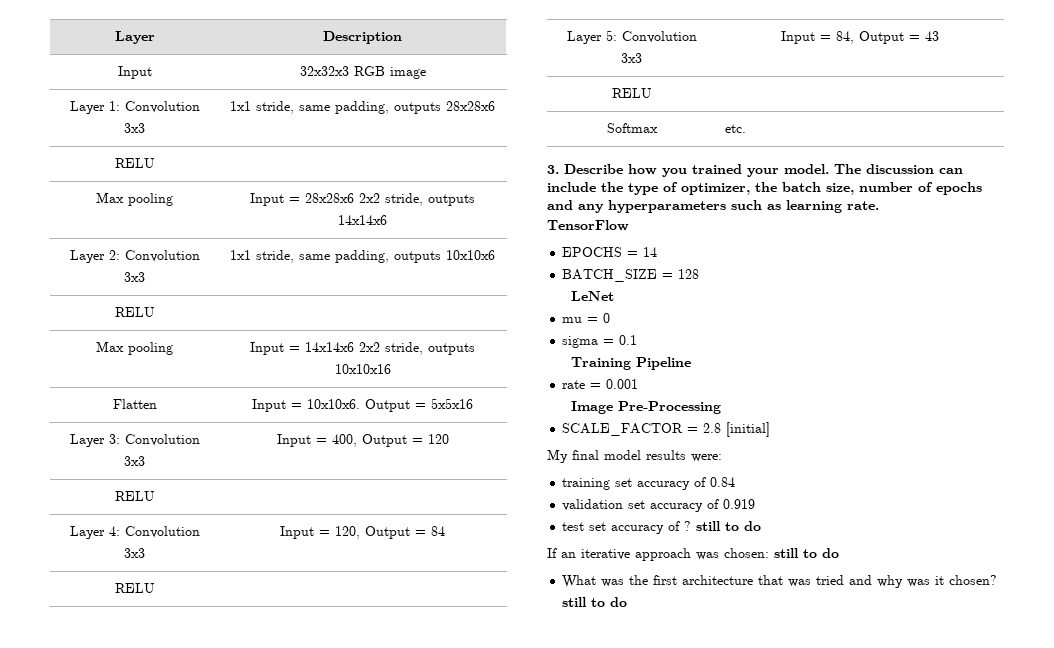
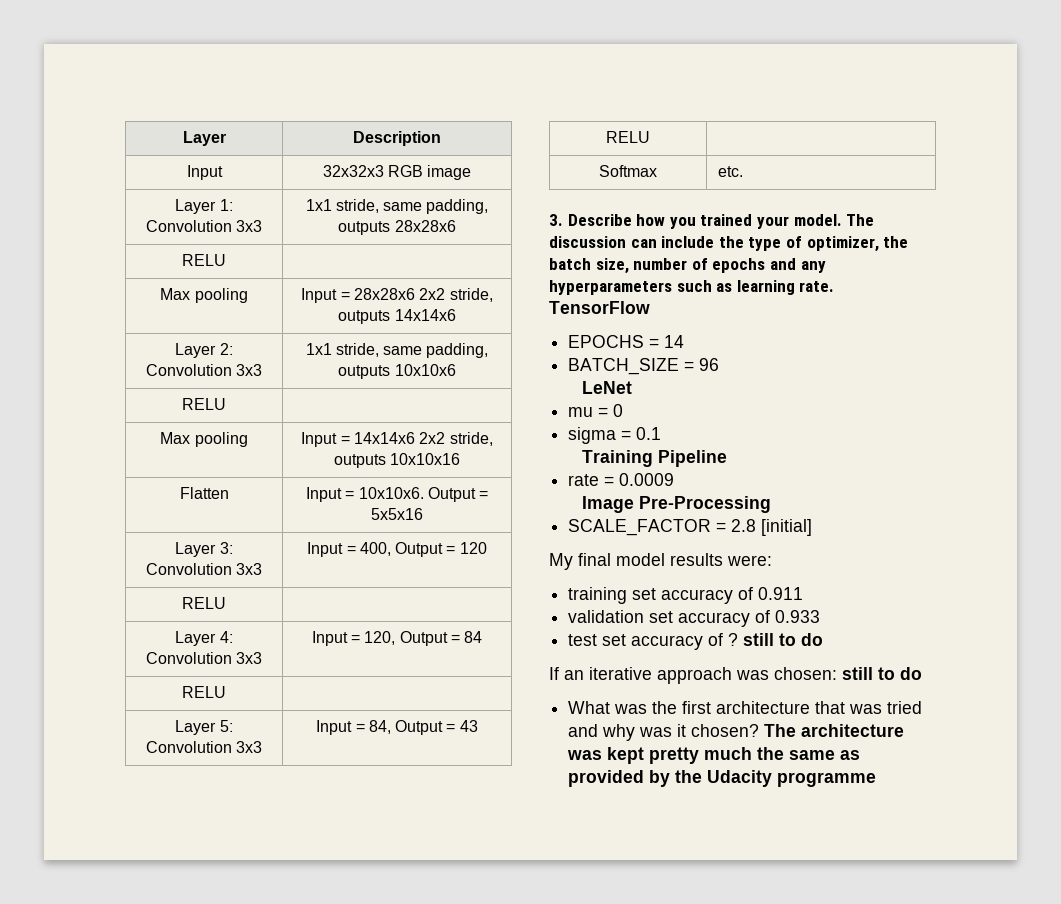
[678,269,700,279] 128 -> [699,358,720,371] 96
[606,379,639,389] 0.001 -> [619,473,675,486] 0.0009
[710,477,736,487] 0.84 -> [758,587,804,600] 0.911
[723,499,756,509] 0.919 -> [775,610,821,623] 0.933
[562,597,628,607] still to do -> [764,724,905,737] [567,747,861,764] [568,770,877,787] The architecture was kept pretty much the same as provided by the Udacity programme

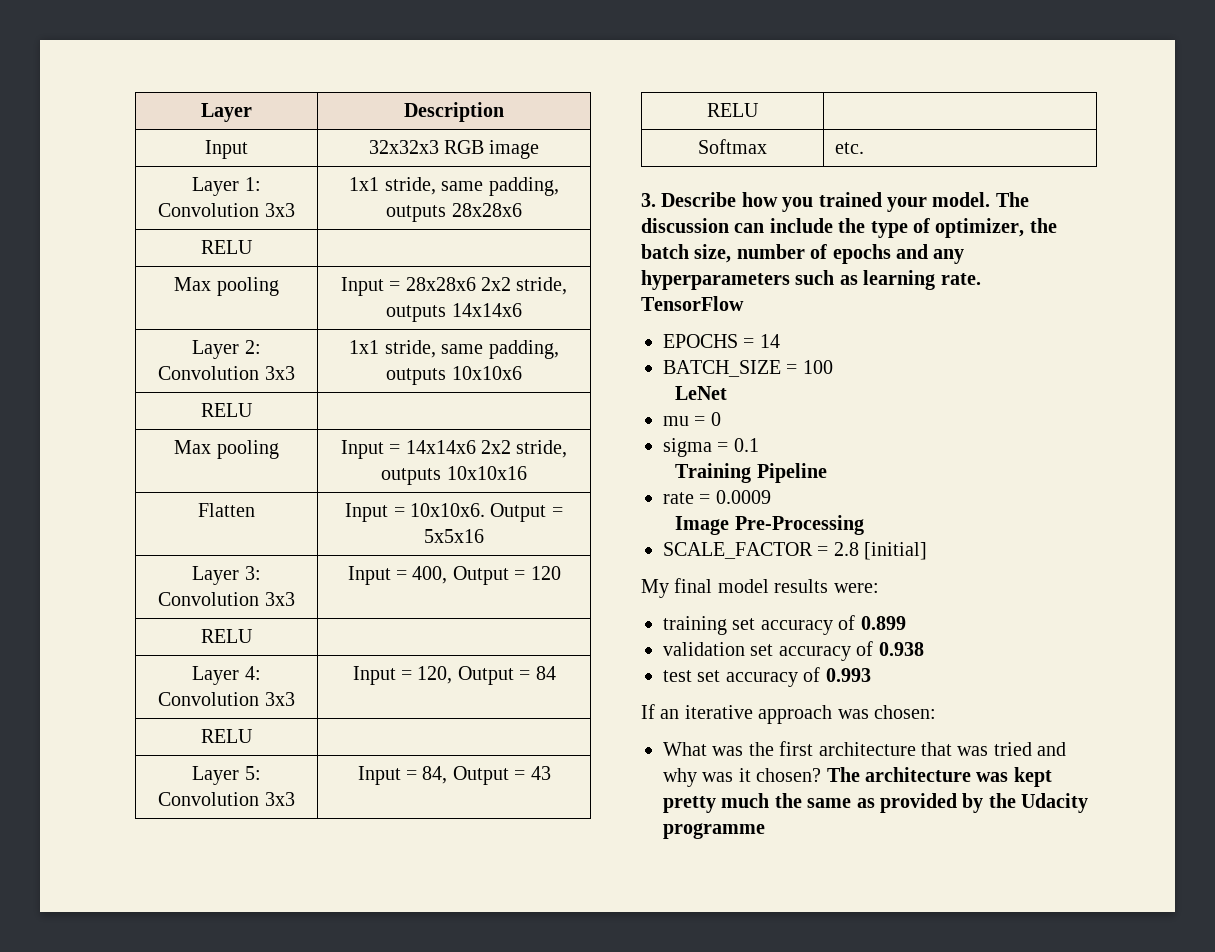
[699,358,720,371] 96 -> [802,360,833,374] 100
[758,587,804,600] 0.911 -> [860,616,906,630] 0.899
[775,610,821,623] 0.933 -> [878,642,924,656] 0.938
[728,633,824,646] ? still to do -> [825,668,871,682] 0.993
[842,667,922,680] still to do -> (936, 712) none

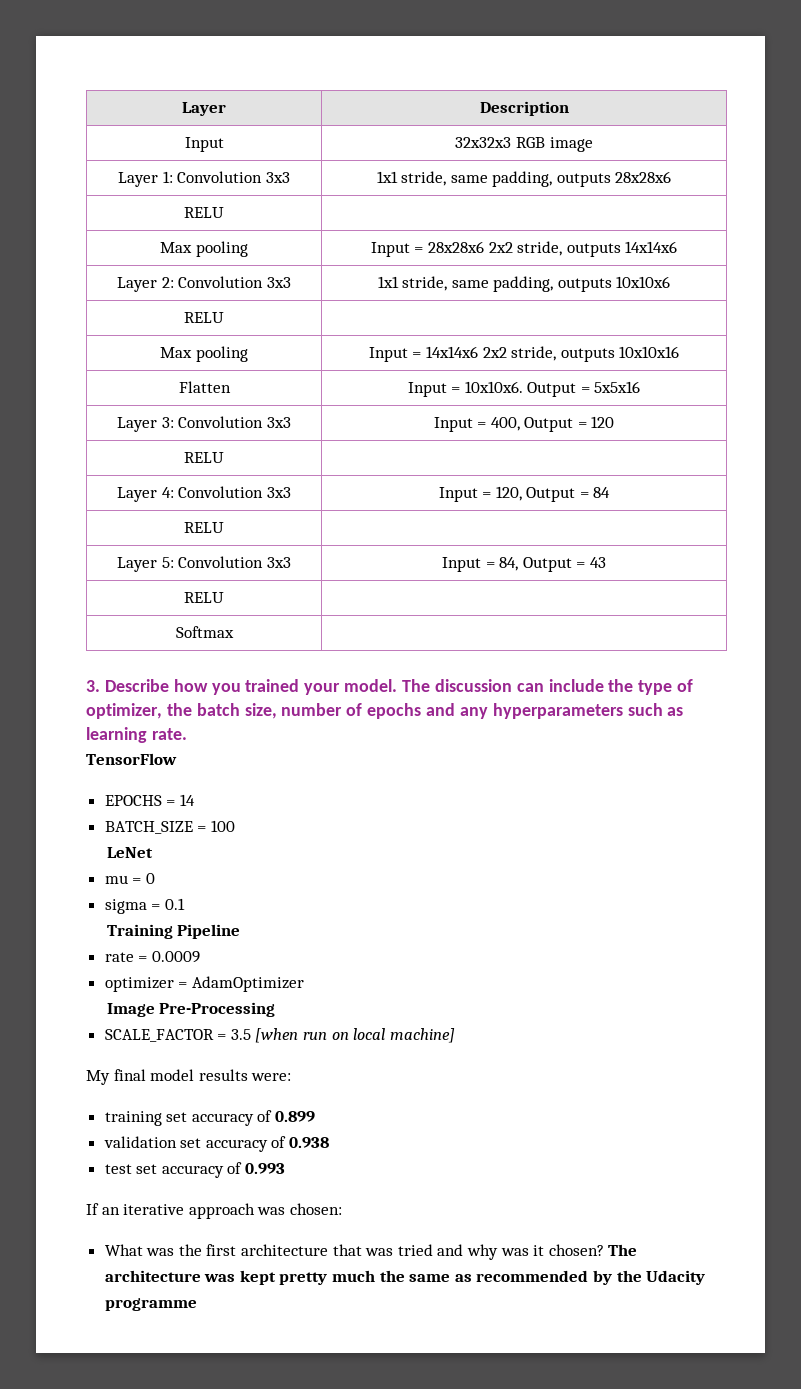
[834,142,864,154] etc. -> (234, 632) none
(771, 497) none -> [104,976,304,992] // optimizer = AdamOptimizer
[833,542,928,560] 2.8 [initial] -> [230,1028,455,1043] 3.5 [when run on local machine]
[880,793,957,813] provided -> [476,1270,589,1282] recommended

